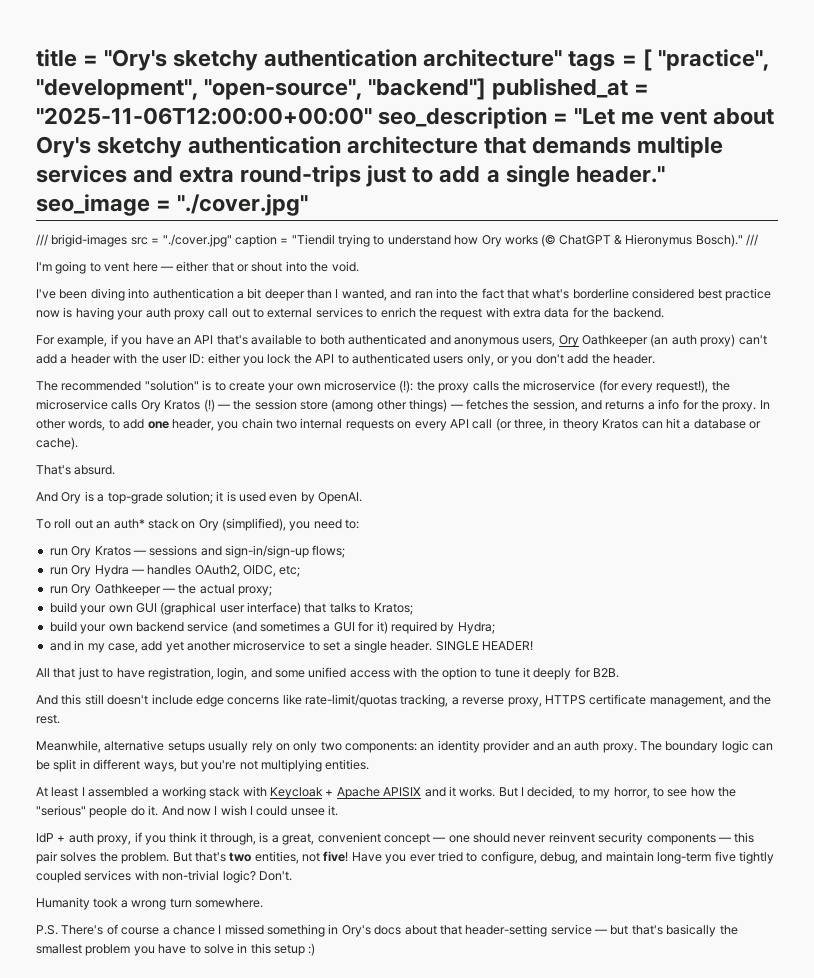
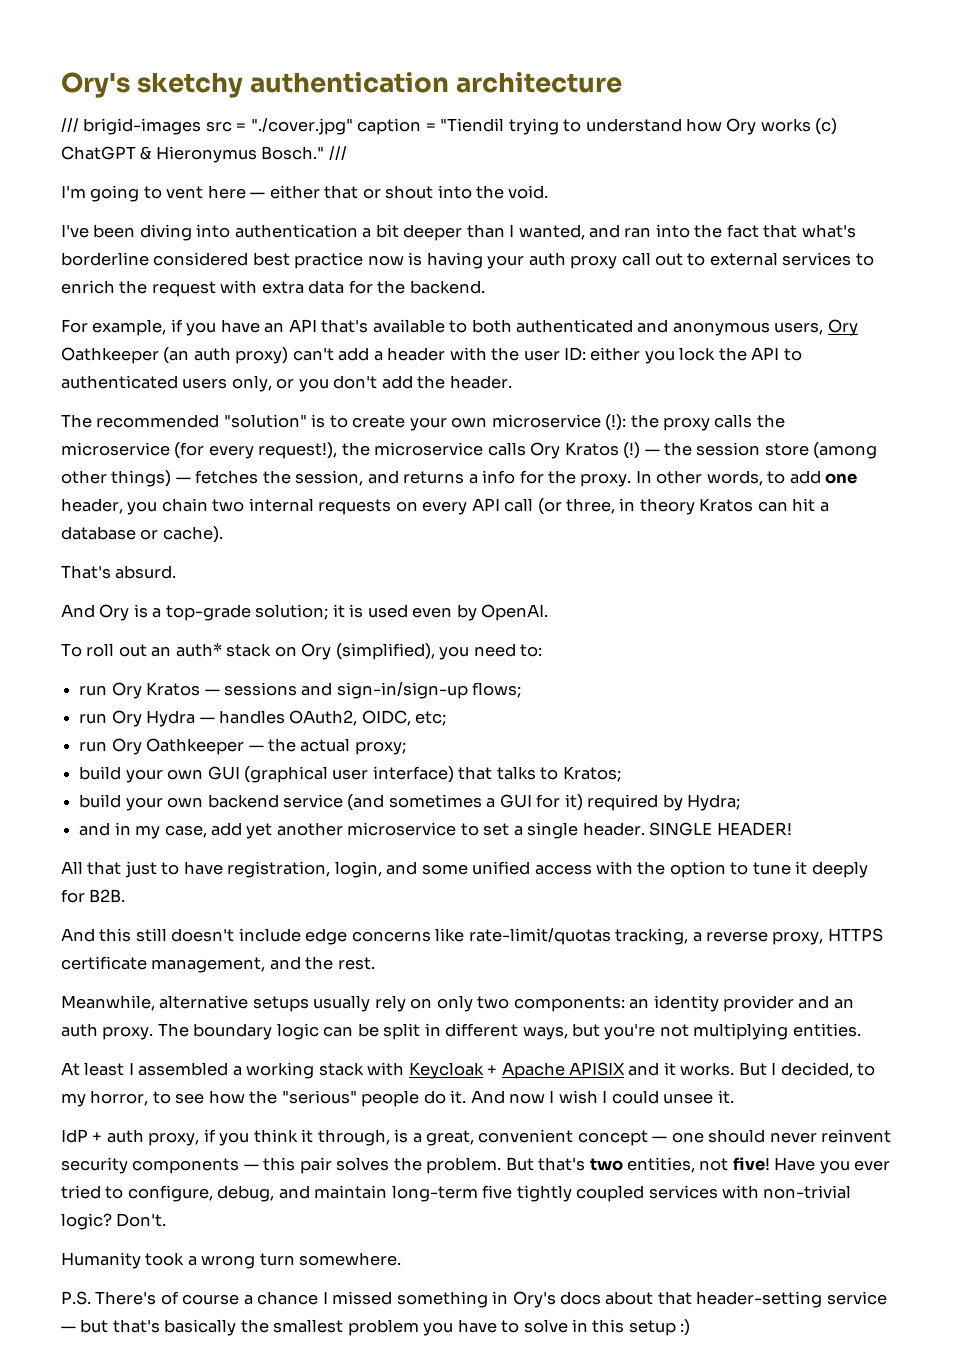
[36,49,769,71] [36,78,650,100] [36,107,775,129] [36,136,724,158] [36,165,665,187] [36,194,309,216] title = "Ory's sketchy authentication architecture" tags = [ "practice", "development", "open-source", "backend"] published_at = "2025-11-06T12:00:00+00:00" seo_description = "Let me vent about Ory's sketchy authentication architecture that demands multiple services and extra round-trips just to add a single header." seo_image = "./cover.jpg" -> [61,72,623,98] Ory's sketchy authentication architecture
[541,234,556,247] (© -> [815,118,838,135] (c)
[695,234,743,247] Bosch)." -> [261,146,325,160] Bosch."

